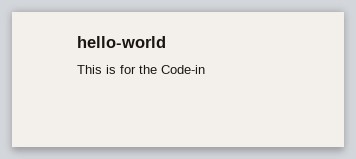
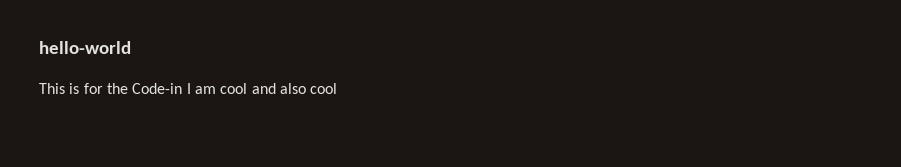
(205, 69) none -> [186,83,338,94] I am cool and also cool

